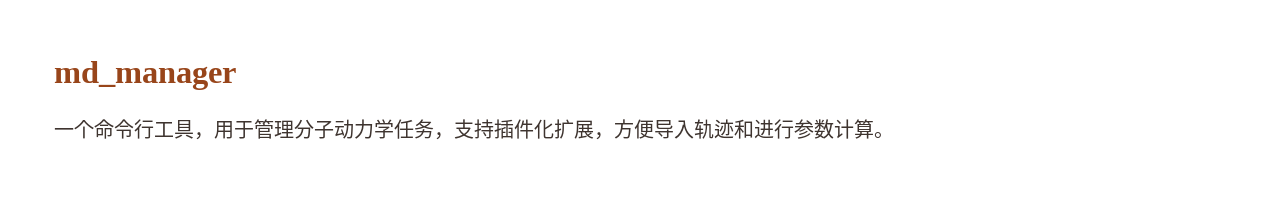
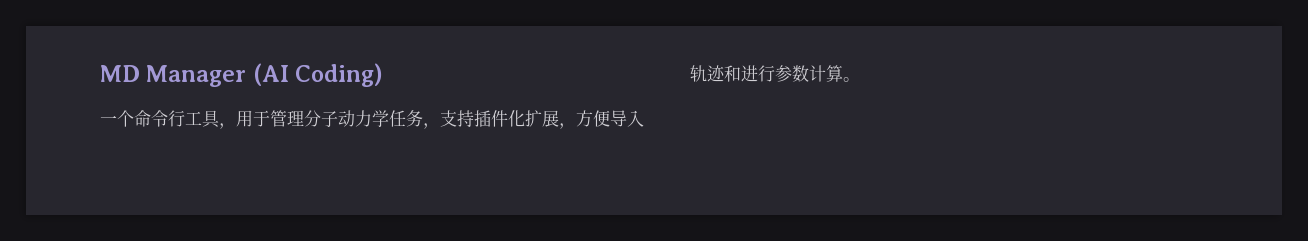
[54,61,236,90] md_manager -> [100,63,384,87] MD Manager (AI Coding)

